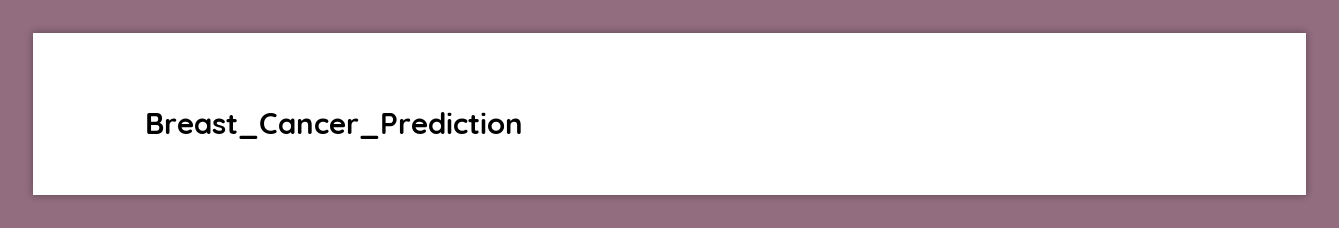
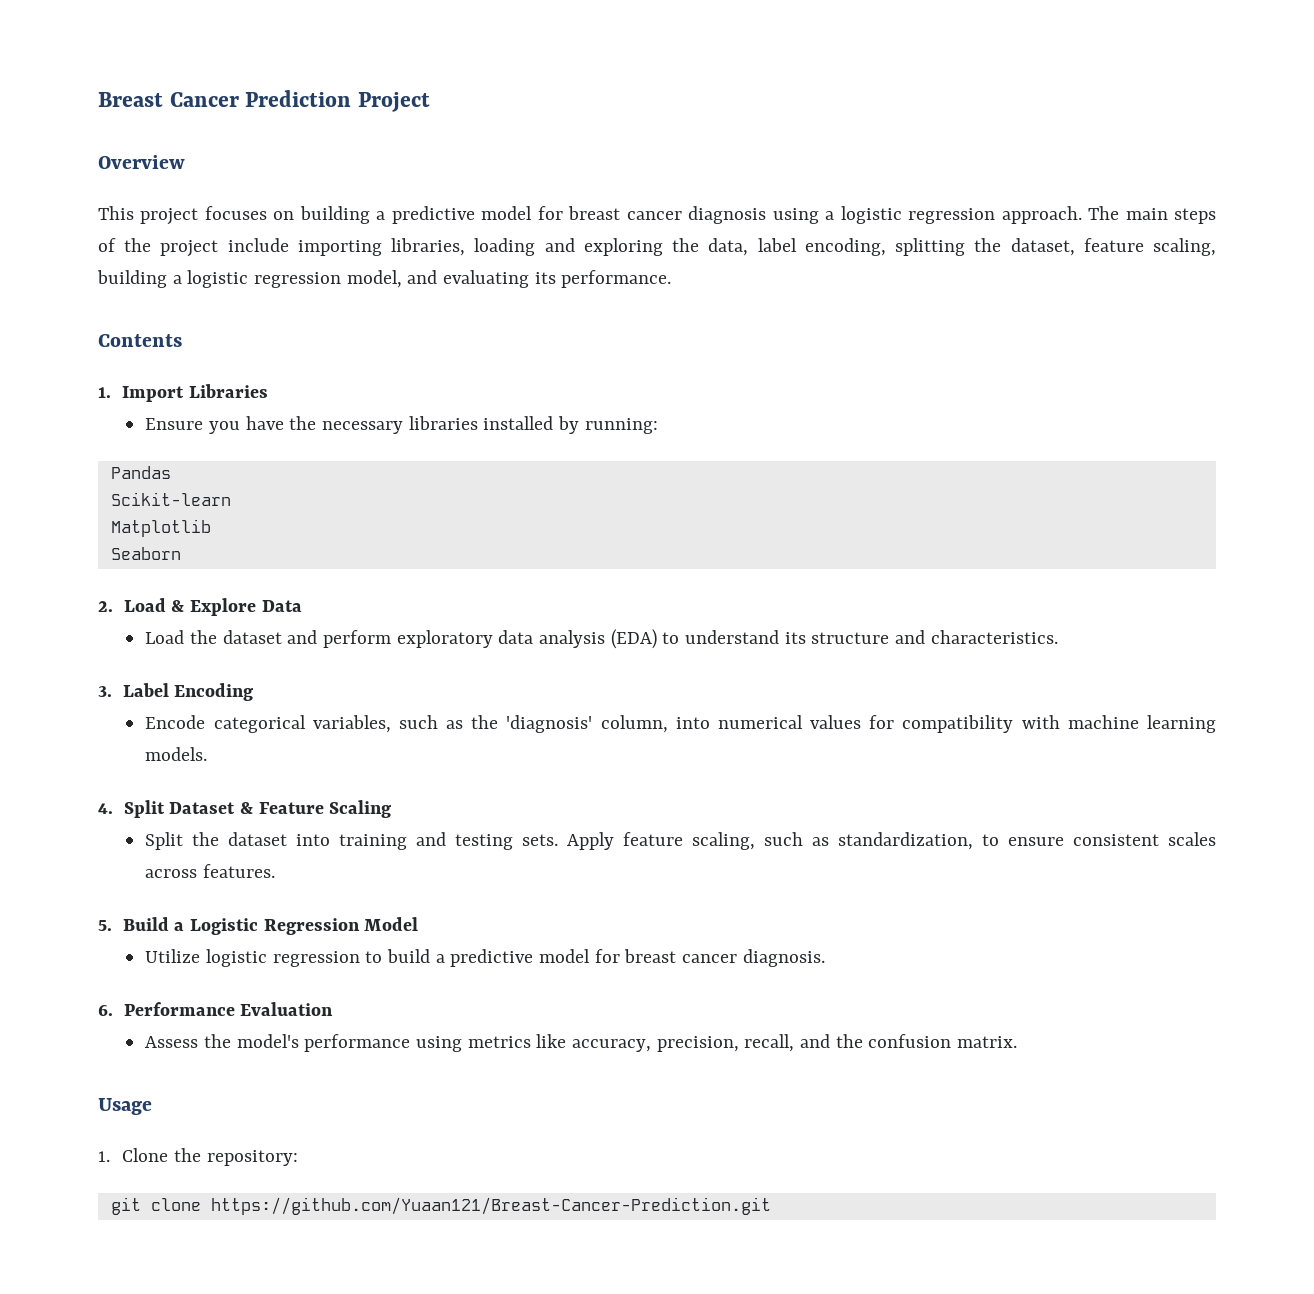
[145,112,523,139] Breast_Cancer_Prediction -> [98,90,430,112] [98,155,185,169] [98,206,1217,225] [98,238,1217,257] [97,270,672,288] [98,334,182,347] [98,384,268,402] [145,416,658,434] [110,466,171,479] [110,492,231,506] [110,519,211,537] [110,547,181,560] [98,598,302,616] [145,629,1058,649] [98,683,254,701] [145,715,1216,733] [145,747,208,761] [98,800,392,818] [145,832,1216,850] [145,864,276,878] [98,917,419,935] [145,949,825,967] [98,1002,334,1016] [145,1034,1018,1052] [98,1098,152,1115] [98,1148,298,1166] [110,1197,771,1215] Breast Cancer Prediction Project // Overview // This project focuses on building a predictive model for breast cancer diagnosis using a logistic regression approach. The main steps of the project include importing libraries, loading and exploring the data, label encoding, splitting the dataset, feature scaling, building a logistic regression model, and evaluating its performance. // Contents // 1. Import Libraries // Ensure you have the necessary libraries installed by running: // Pandas // Scikit-learn // Matplotlib // Seaborn // 2. Load & Explore Data // Load the dataset and perform exploratory data analysis (EDA) to understand its structure and characteristics. // 3. Label Encoding // Encode categorical variables, such as the 'diagnosis' column, into numerical values for compatibility with machine learning models. // 4. Split Dataset & Feature Scaling // Split the dataset into training and testing sets. Apply feature scaling, such as standardization, to ensure consistent scales across features. // 5. Build a Logistic Regression Model // Utilize logistic regression to build a predictive model for breast cancer diagnosis. // 6. Performance Evaluation // Assess the model's performance using metrics like accuracy, precision, recall, and the confusion matrix. // Usage // 1. Clone the repository: // git clone https://github.com/Yuaan121/Breast-Cancer-Prediction.git

